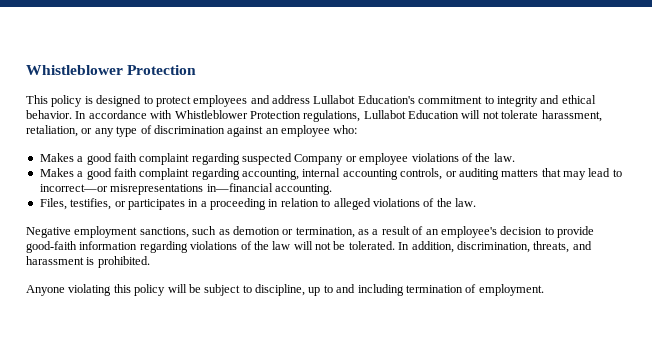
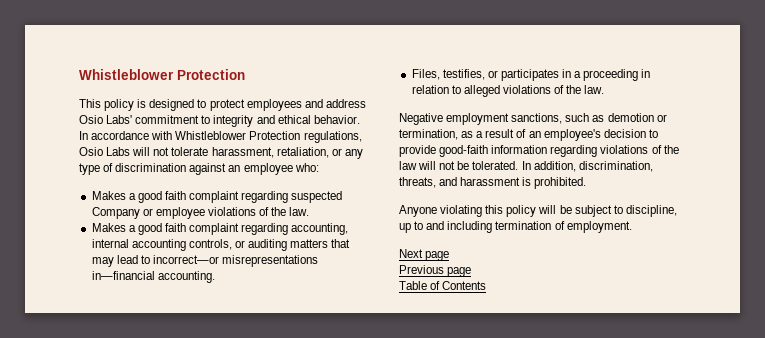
[313,95,415,104] Lullabot Education's -> [79,115,133,124] Osio Labs'
[363,110,459,119] Lullabot Education -> [79,147,131,156] Osio Labs
(544, 290) none -> [399,249,450,261] [399,265,472,277] [399,281,487,290] // Next page // Previous page // Table of Contents

